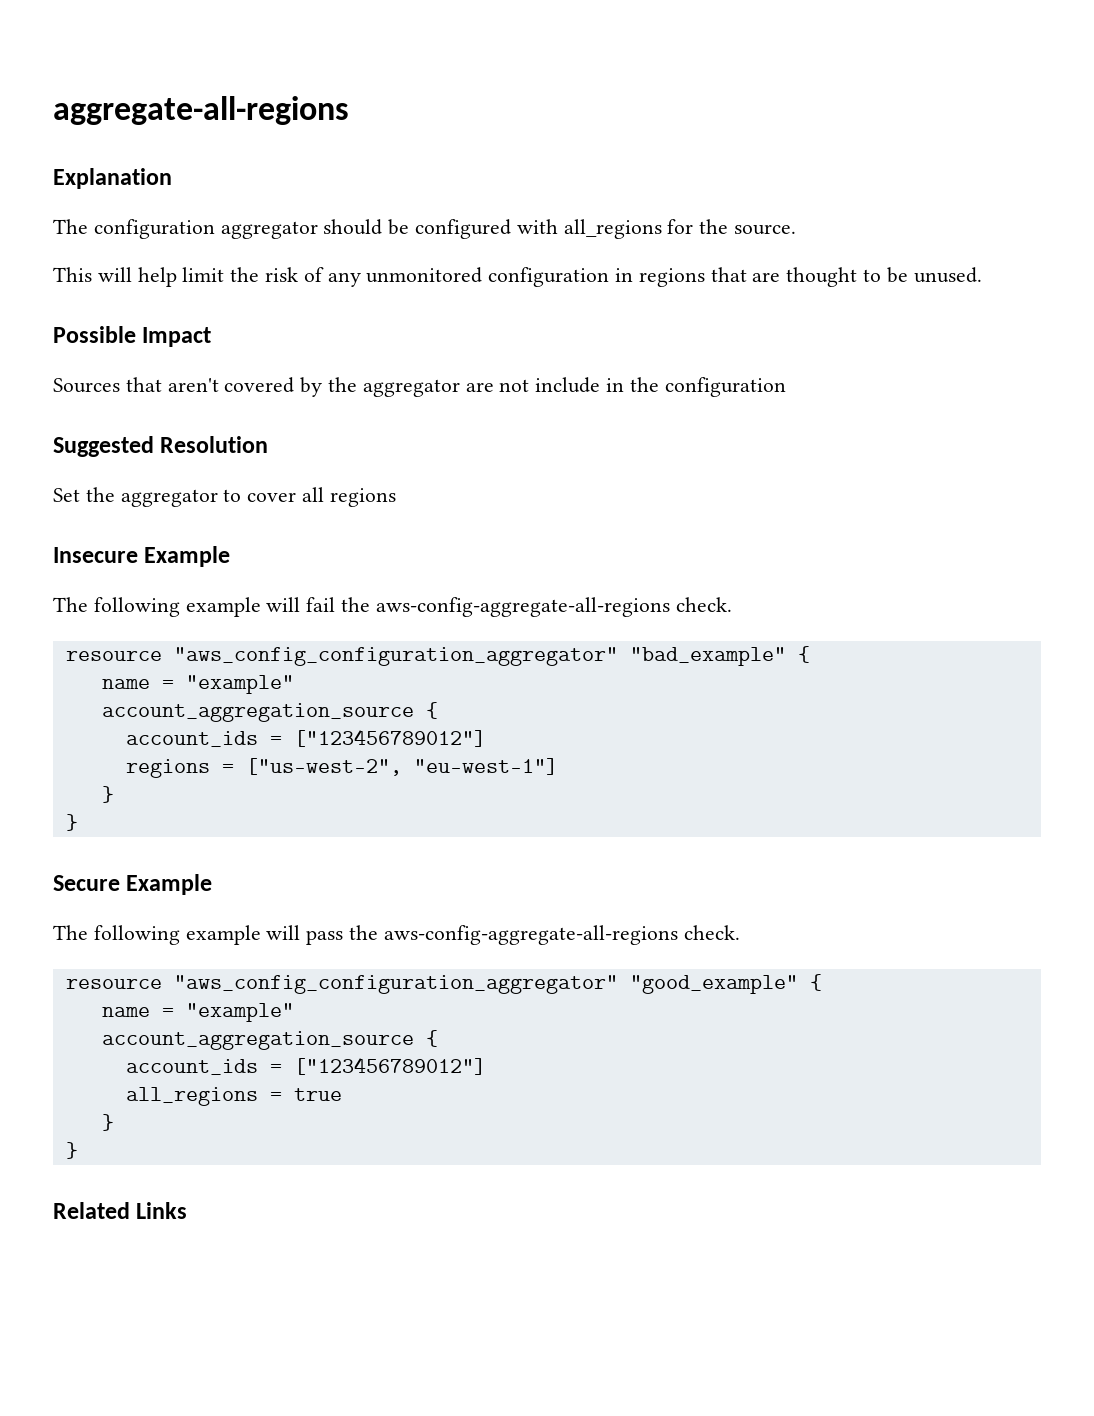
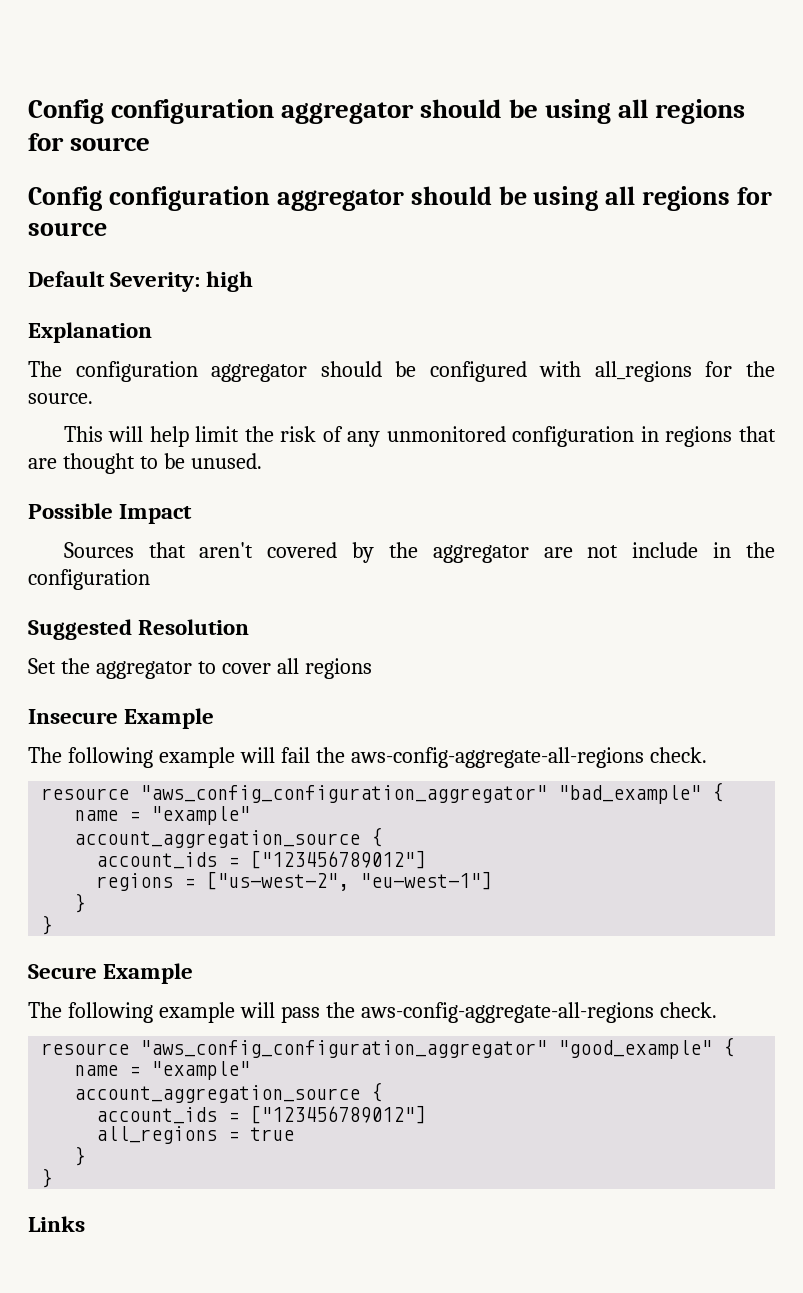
[53,96,349,125] aggregate-all-regions -> [28,99,746,124] [28,133,151,151] [28,186,773,211] [28,222,107,236] [28,271,254,292] Config configuration aggregator should be using all regions for source // Config configuration aggregator should be using all regions for source // Default Severity: high
[53,1202,130,1219] Related -> (53, 1178) none

